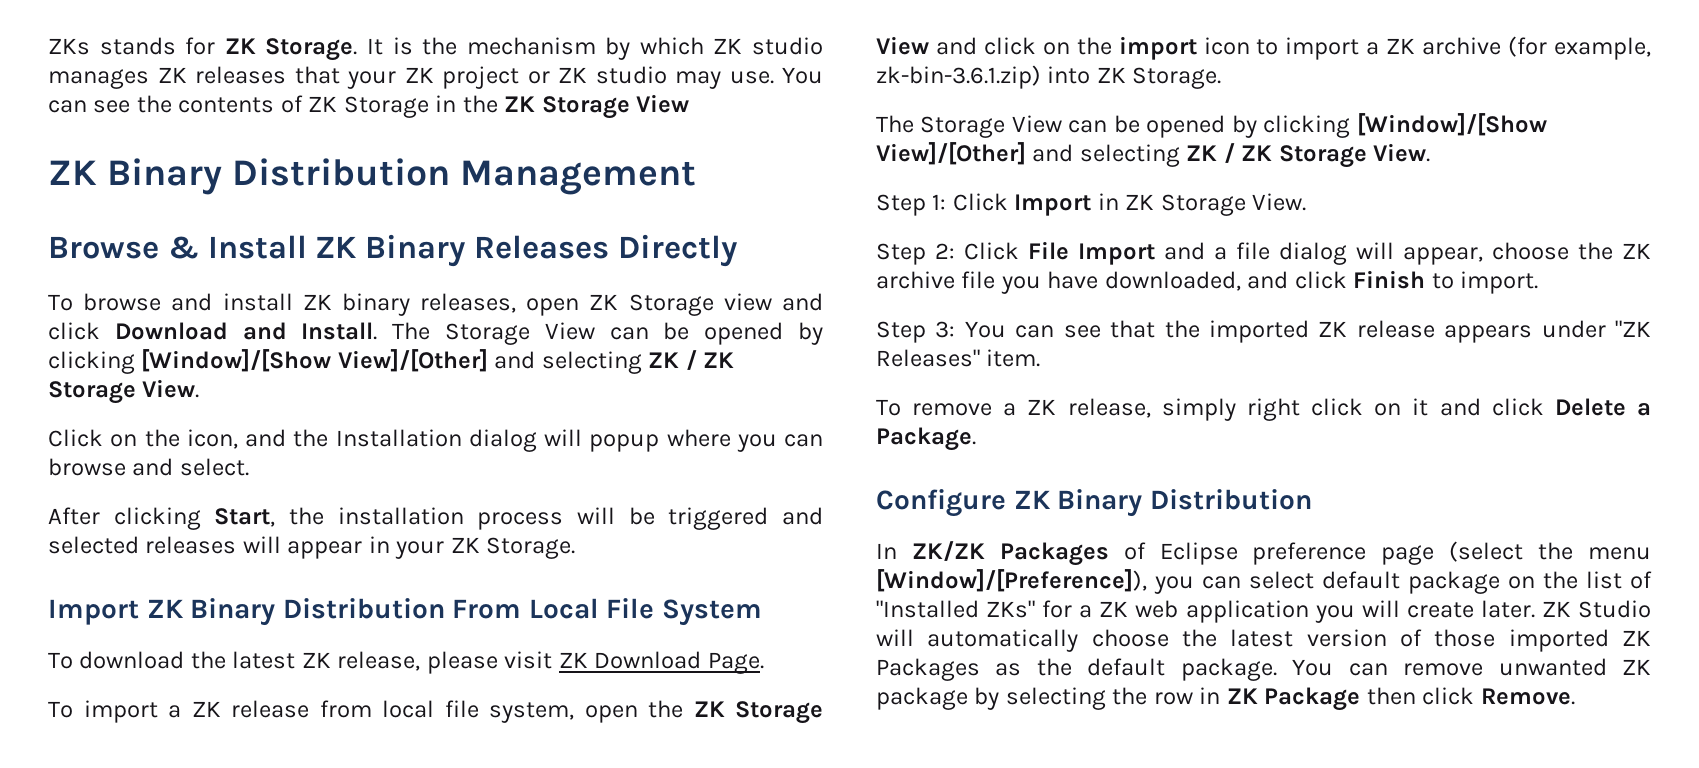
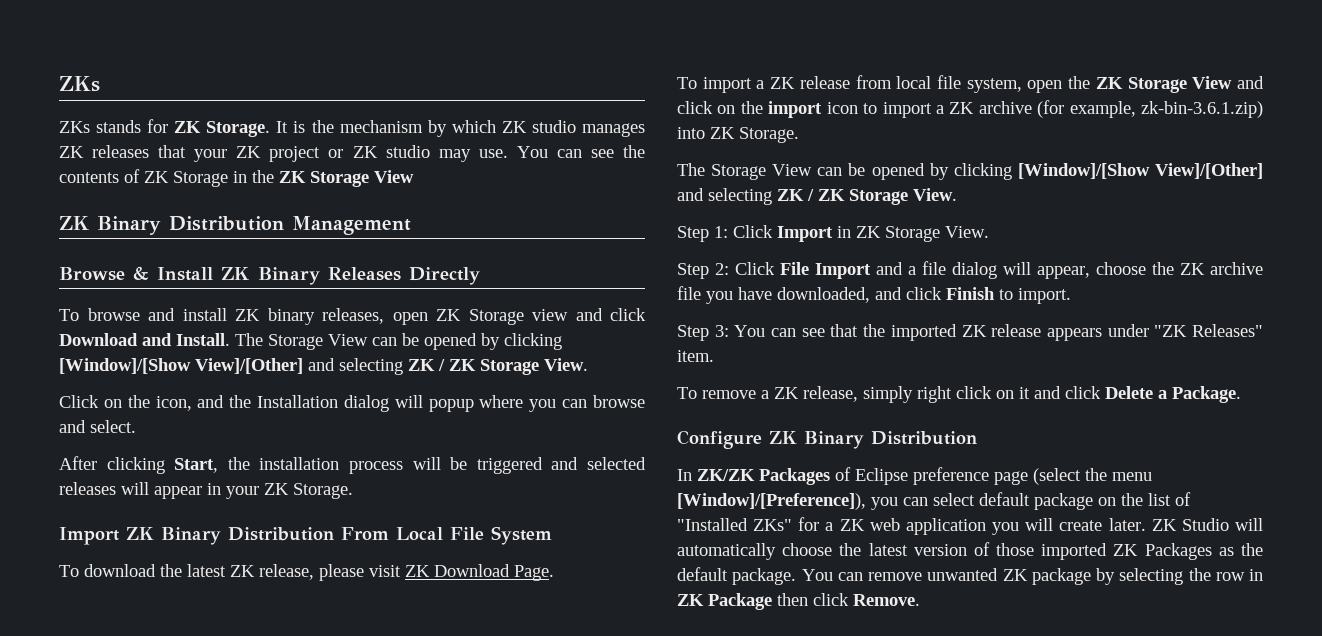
[48,38,90,55] ZKs -> [59,76,100,92] [59,121,90,133] ZKs // ZKs

